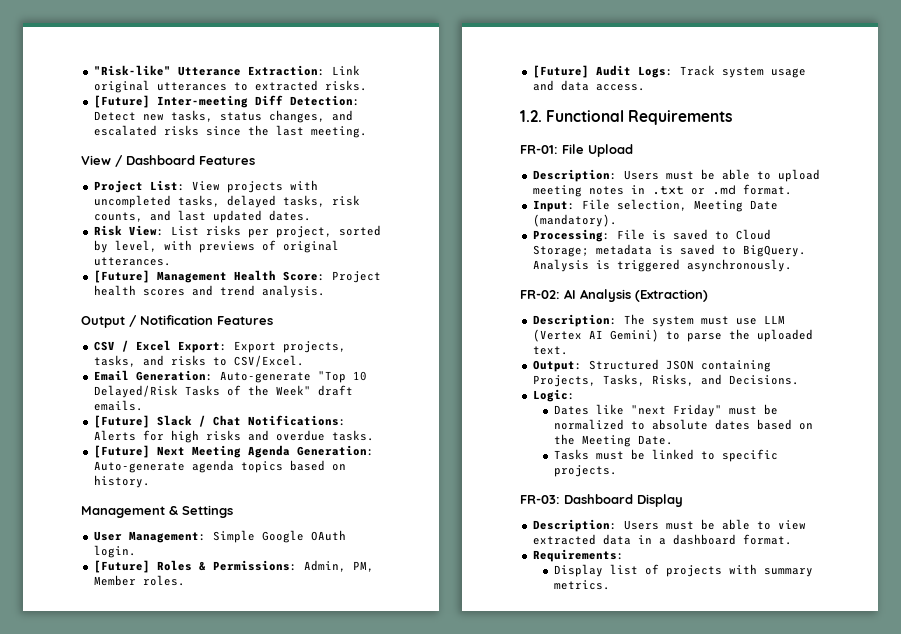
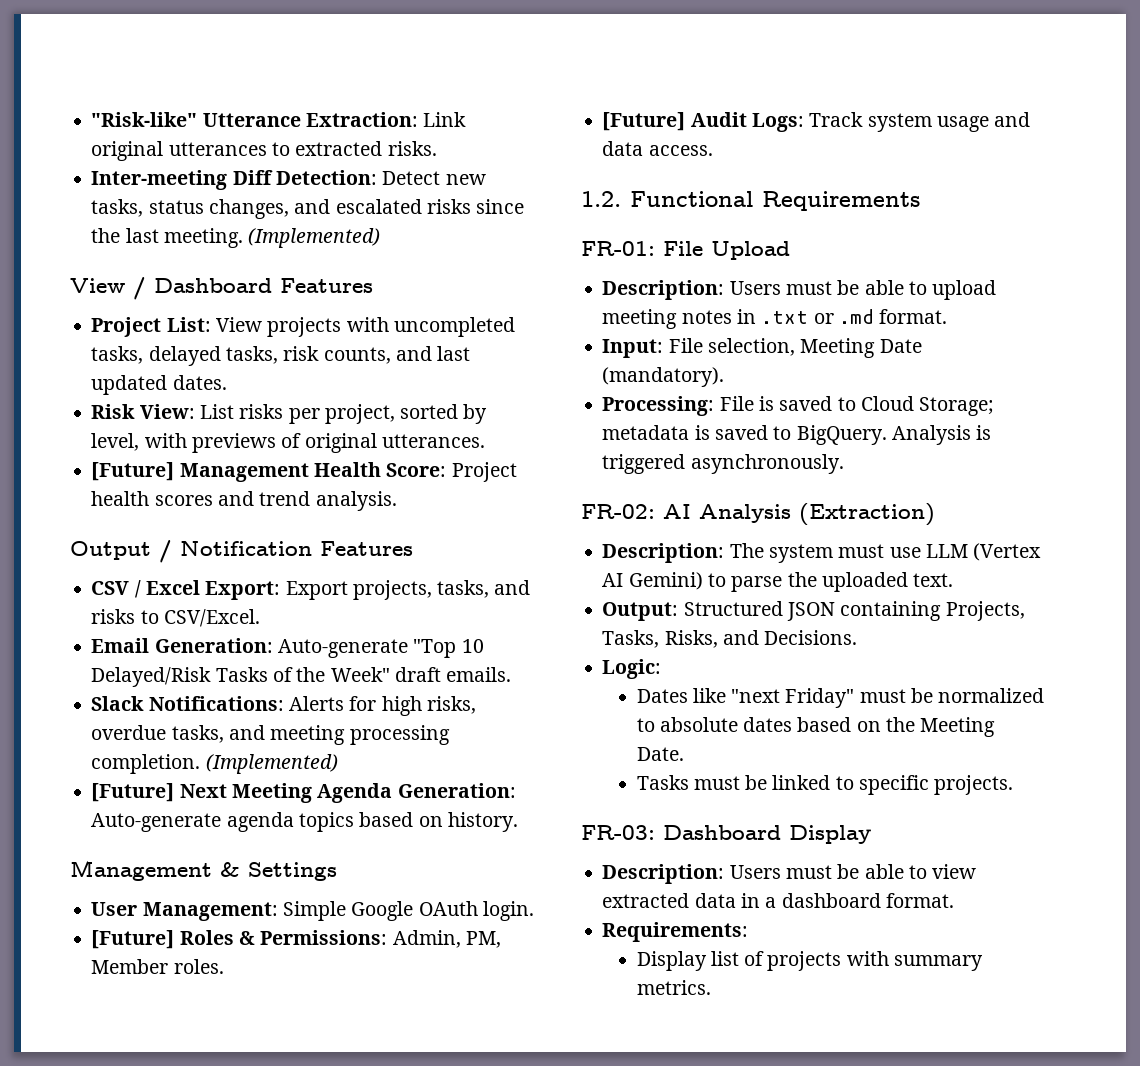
[93,95,150,108] [Future] -> (437, 148) none
(367, 132) none -> [248,228,381,248] (Implemented)
[93,415,346,428] [93,430,374,443] [Future] Slack / Chat Notifications: Alerts for high risks and overdue tasks. -> [91,696,476,716] [91,725,450,745] [91,754,338,774] Slack Notifications: Alerts for high risks, overdue tasks, and meeting processing completion. (Implemented)

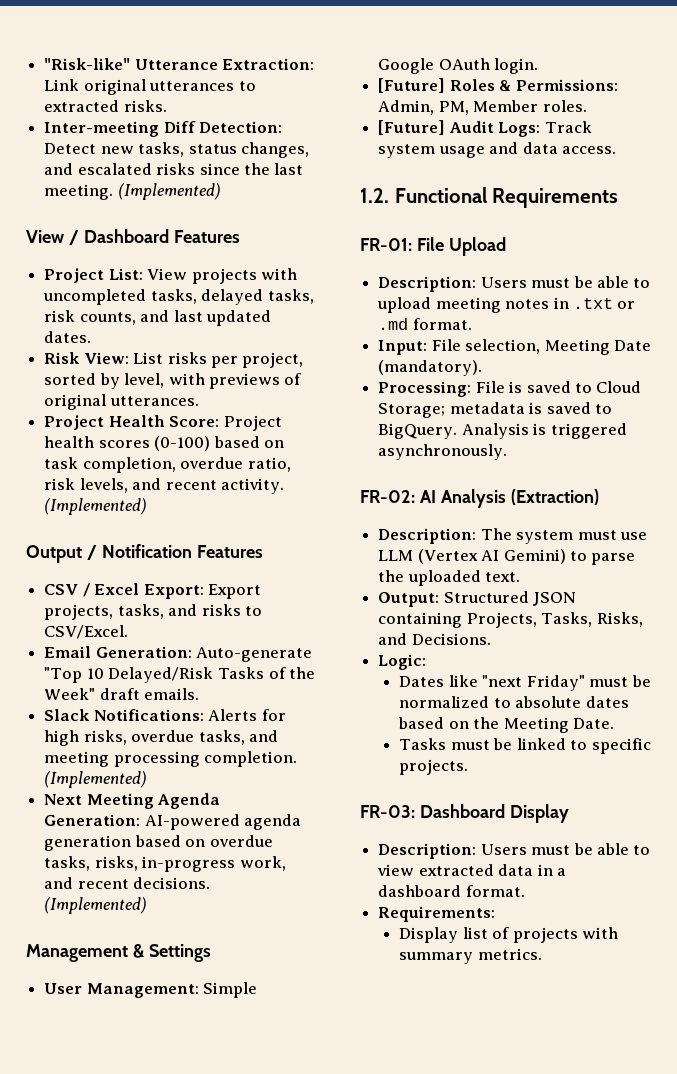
[91,462,309,482] [Future] Management -> [44,415,105,430] Project
[217,491,397,511] and trend analysis. -> [154,436,284,451] [44,457,291,473] [44,478,284,494] [44,498,148,515] (0-100) based on task completion, overdue ratio, risk levels, and recent activity. (Implemented)
[91,783,175,802] [Future] -> (148, 779) none
[91,812,518,832] Auto-generate agenda topics based on history. -> [144,814,302,830] [44,835,273,851] [44,856,286,872] [44,877,211,889] [44,897,148,914] AI-powered agenda generation based on overdue tasks, risks, in-progress work, and recent decisions. (Implemented)

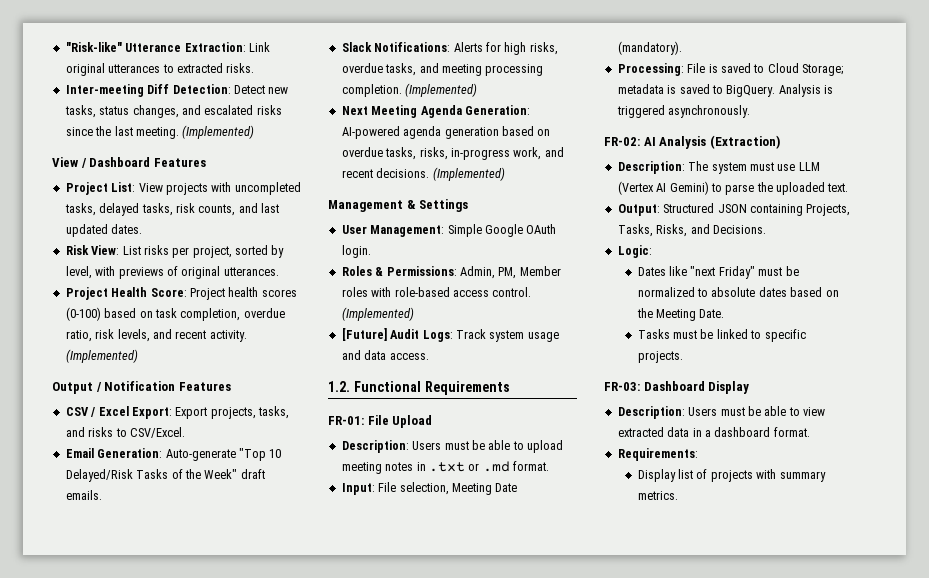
[378,78,446,93] [Future] -> (371, 251) none
[542,100,587,112] roles. -> [341,287,532,297] [341,307,414,321] roles with role-based access control. (Implemented)

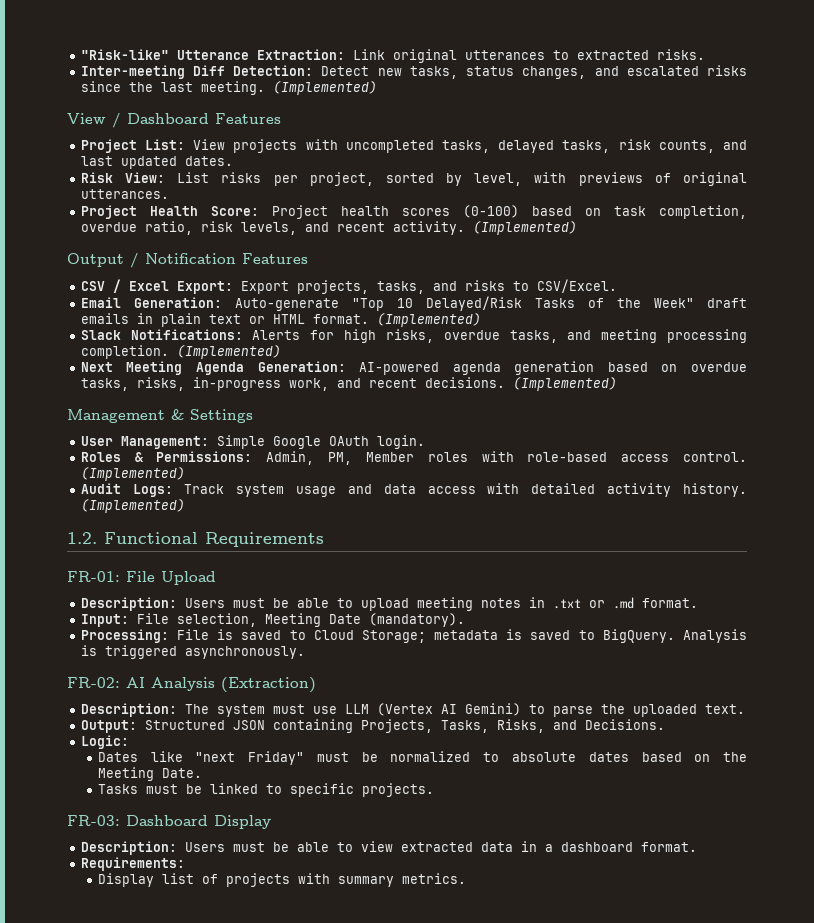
[65,490,102,500] emails. -> [80,313,481,327] emails in plain text or HTML format. (Implemented)
[341,328,387,341] [Future] -> (185, 474) none
[389,353,429,360] access. -> [427,483,747,497] [80,499,185,513] access with detailed activity history. (Implemented)

